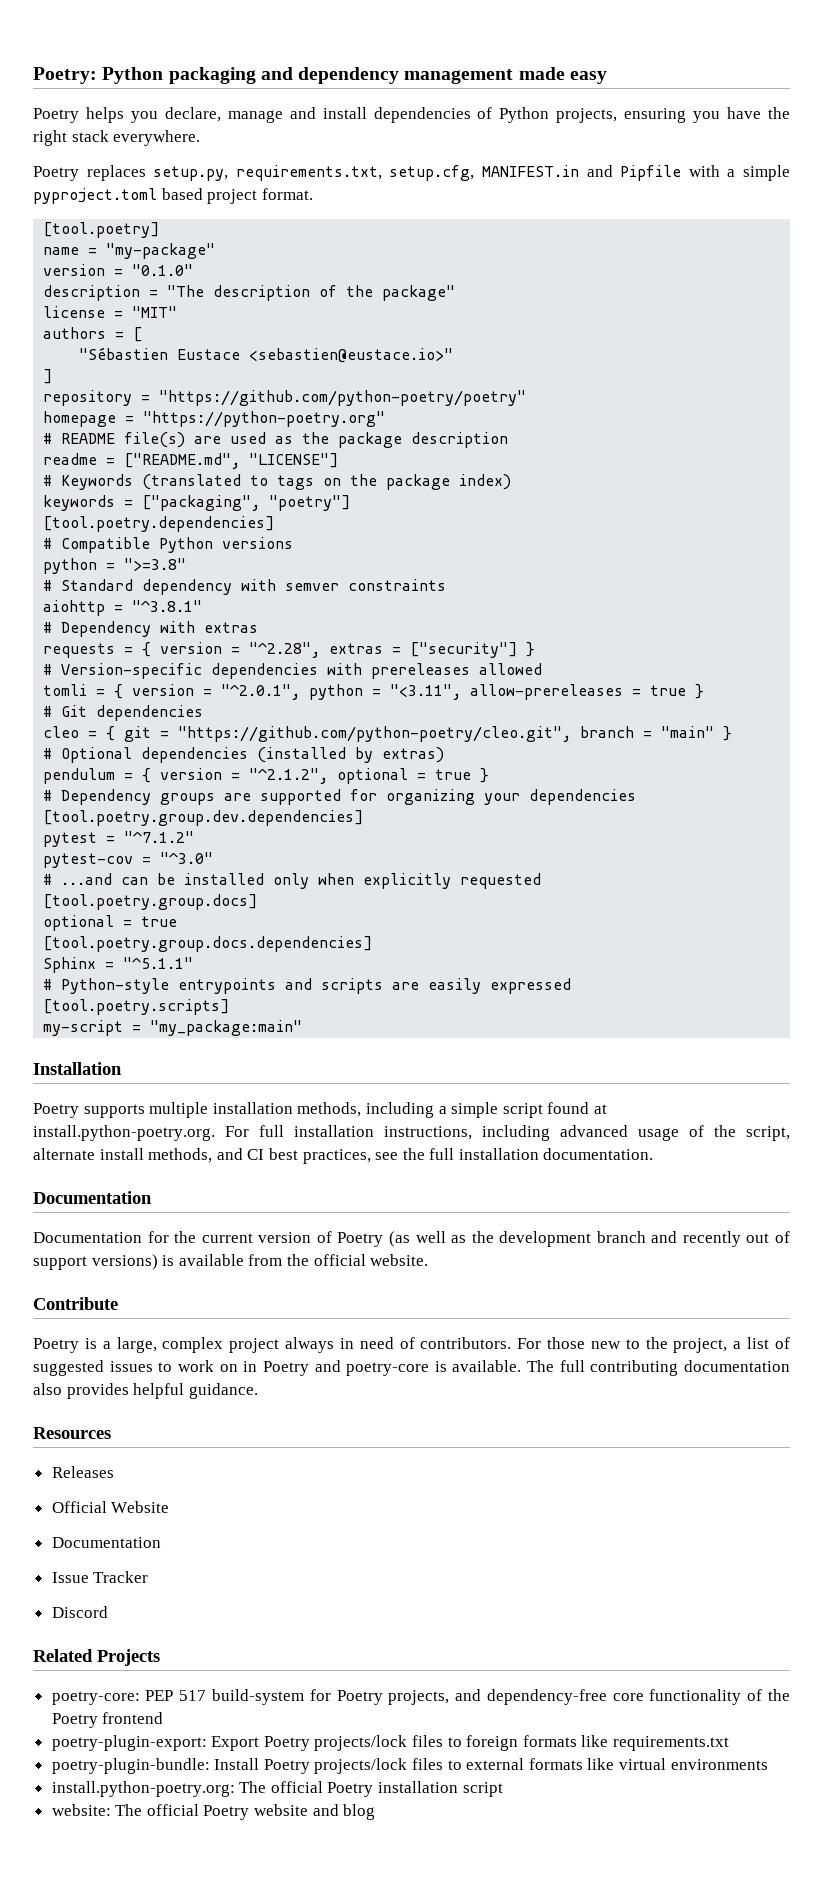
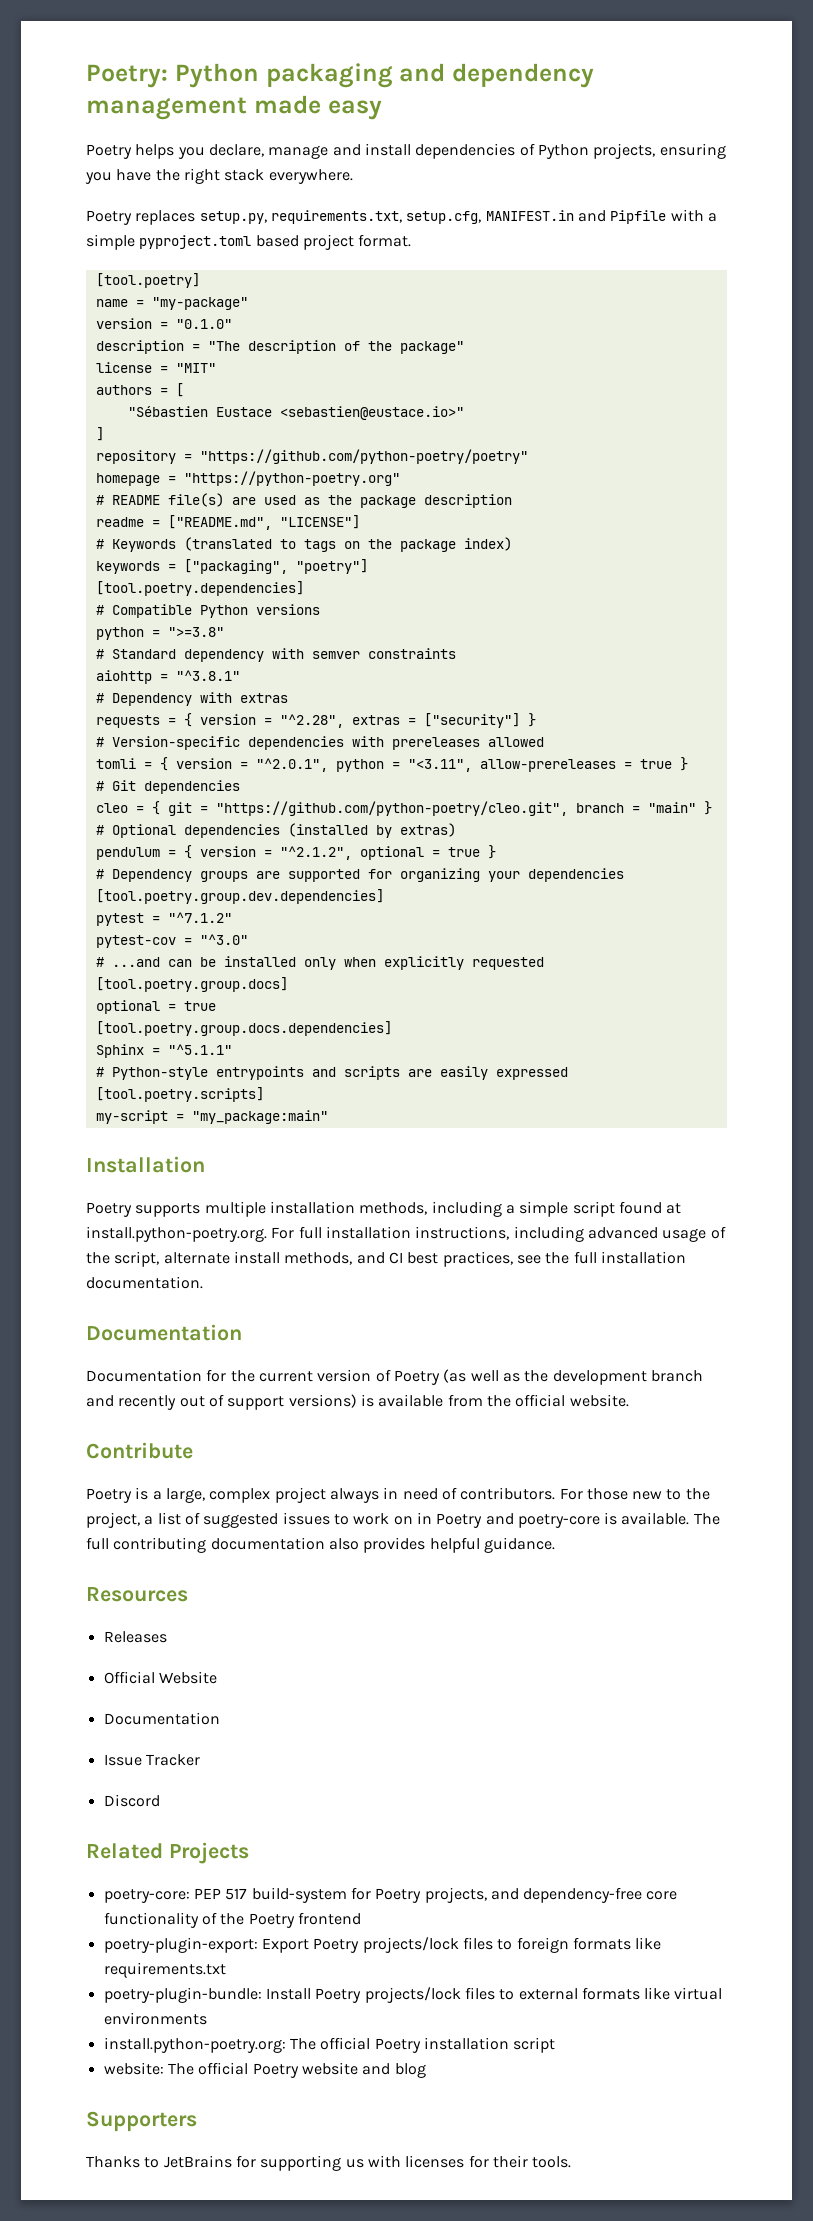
(376, 1812) none -> [86,2111,197,2132] [86,2155,572,2171] // Supporters // Thanks to JetBrains for supporting us with licenses for their tools.

